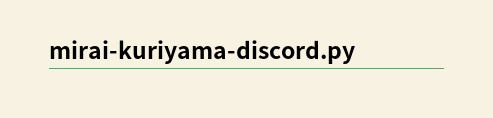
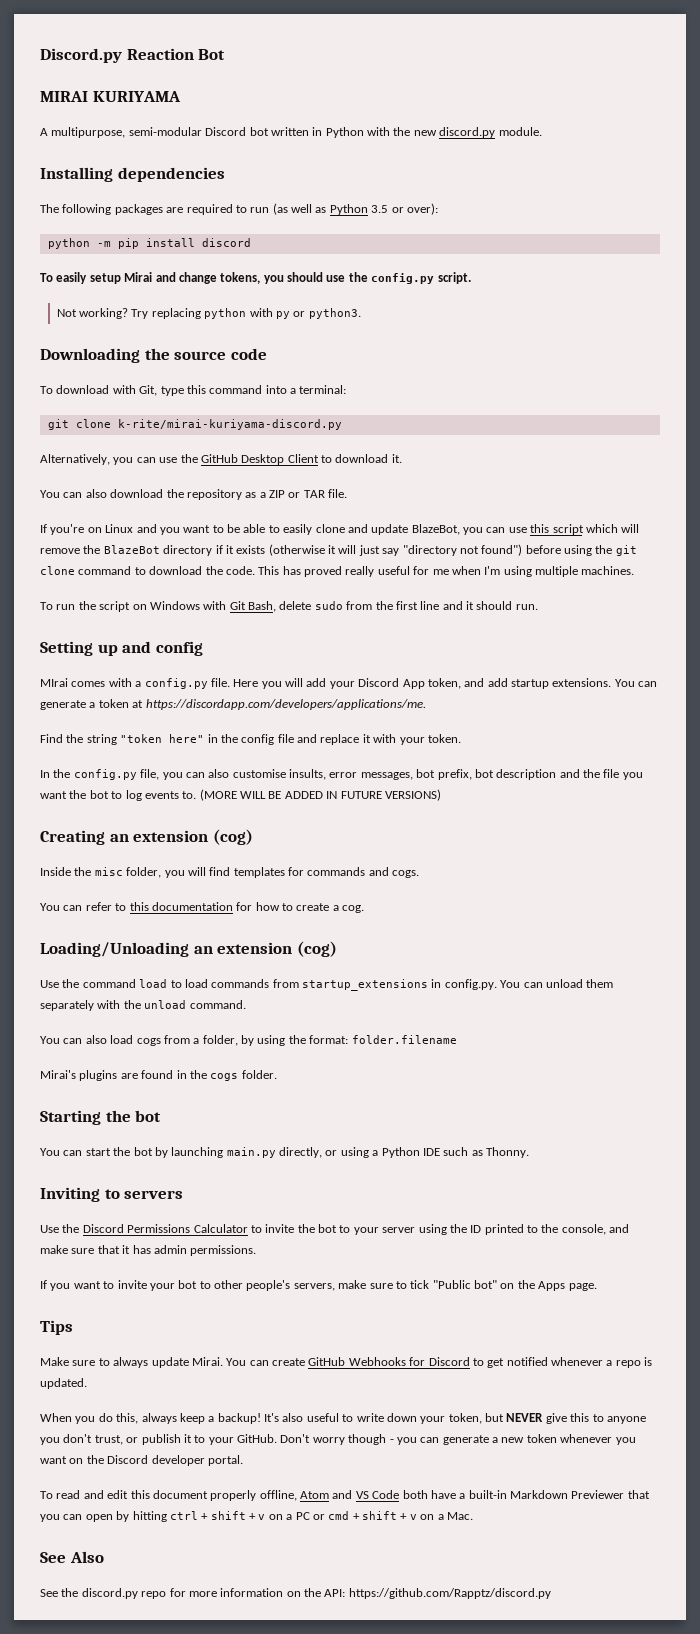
[49,40,355,64] mirai-kuriyama-discord.py -> [40,48,226,63] [40,91,181,102] [40,127,542,138] [40,167,225,182] [40,203,438,215] [47,238,251,249] [40,272,471,284] [56,308,361,319] [40,348,267,363] [40,385,347,396] [47,419,342,430] [40,454,402,465] [40,489,348,500] [40,524,640,535] [40,544,637,556] [40,566,635,577] [40,601,538,612] [40,641,203,656] [40,678,658,689] [40,699,426,710] [40,734,461,745] [40,769,643,780] [40,789,441,801] [40,829,253,845] [40,867,420,878] [40,902,365,913] [40,941,337,957] [40,979,614,991] [40,1000,246,1011] [40,1035,457,1046] [40,1070,277,1081] [40,1110,162,1125] [40,1147,529,1158] [40,1187,184,1202] [40,1224,630,1235] [40,1245,257,1256] [40,1280,597,1291] [40,1320,73,1335] [40,1357,653,1368] [40,1378,87,1389] [40,1413,646,1424] [40,1434,636,1445] [40,1455,243,1466] [40,1490,650,1501] [40,1511,473,1522] [40,1551,104,1563] [40,1588,551,1599] Discord.py Reaction Bot // MIRAI KURIYAMA // A multipurpose, semi-modular Discord bot written in Python with the new discord.py module. // Installing dependencies // The following packages are required to run (as well as Python 3.5 or over): // python -m pip install discord // To easily setup Mirai and change tokens, you should use the config.py script. // Not working? Try replacing python with py or python3. // Downloading the source code // To download with Git, type this command into a terminal: // git clone k-rite/mirai-kuriyama-discord.py // Alternatively, you can use the GitHub Desktop Client to download it. // You can also download the repository as a ZIP or TAR file. // If you're on Linux and you want to be able to easily clone and update BlazeBot, you can use this script which will remove the BlazeBot directory if it exists (otherwise it will just say "directory not found") before using the git clone command to download the code. This has proved really useful for me when I'm using multiple machines. // To run the script on Windows with Git Bash, delete sudo from the first line and it should run. // Setting up and config // MIrai comes with a config.py file. Here you will add your Discord App token, and add startup extensions. You can generate a token at https://discordapp.com/developers/applications/me. // Find the string "token here" in the config file and replace it with your token. // In the config.py file, you can also customise insults, error messages, bot prefix, bot description and the file you want the bot to log events to. (MORE WILL BE ADDED IN FUTURE VERSIONS) // Creating an extension (cog) // Inside the misc folder, you will find templates for commands and cogs. // You can refer to this documentation for how to create a cog. // Loading/Unloading an extension (cog) // Use the command load to load commands from startup_extensions in config.py. You can unload them separately with the unload command. // You can also load cogs from a folder, by using the format: folder.filename // Mirai's plugins are found in the cogs folder. // Starting the bot // You can start the bot by launching main.py directly, or using a Python IDE such as Thonny. // Inviting to servers // Use the Discord Permissions Calculator to invite the bot to your server using the ID printed to the console, and make sure that it has admin permissions. // If you want to invite your bot to other people's servers, make sure to tick "Public bot" on the Apps page. // Tips // Make sure to always update Mirai. You can create GitHub Webhooks for Discord to get notified whenever a repo is updated. // When you do this, always keep a backup! It's also useful to write down your token, but NEVER give this to anyone you don't trust, or publish it to your GitHub. Don't worry though - you can generate a new token whenever you want on the Discord developer portal. // To read and edit this document properly offline, Atom and VS Code both have a built-in Markdown Previewer that you can open by hitting ctrl + shift + v on a PC or cmd + shift + v on a Mac. // See Also // See the discord.py repo for more information on the API: https://github.com/Rapptz/discord.py

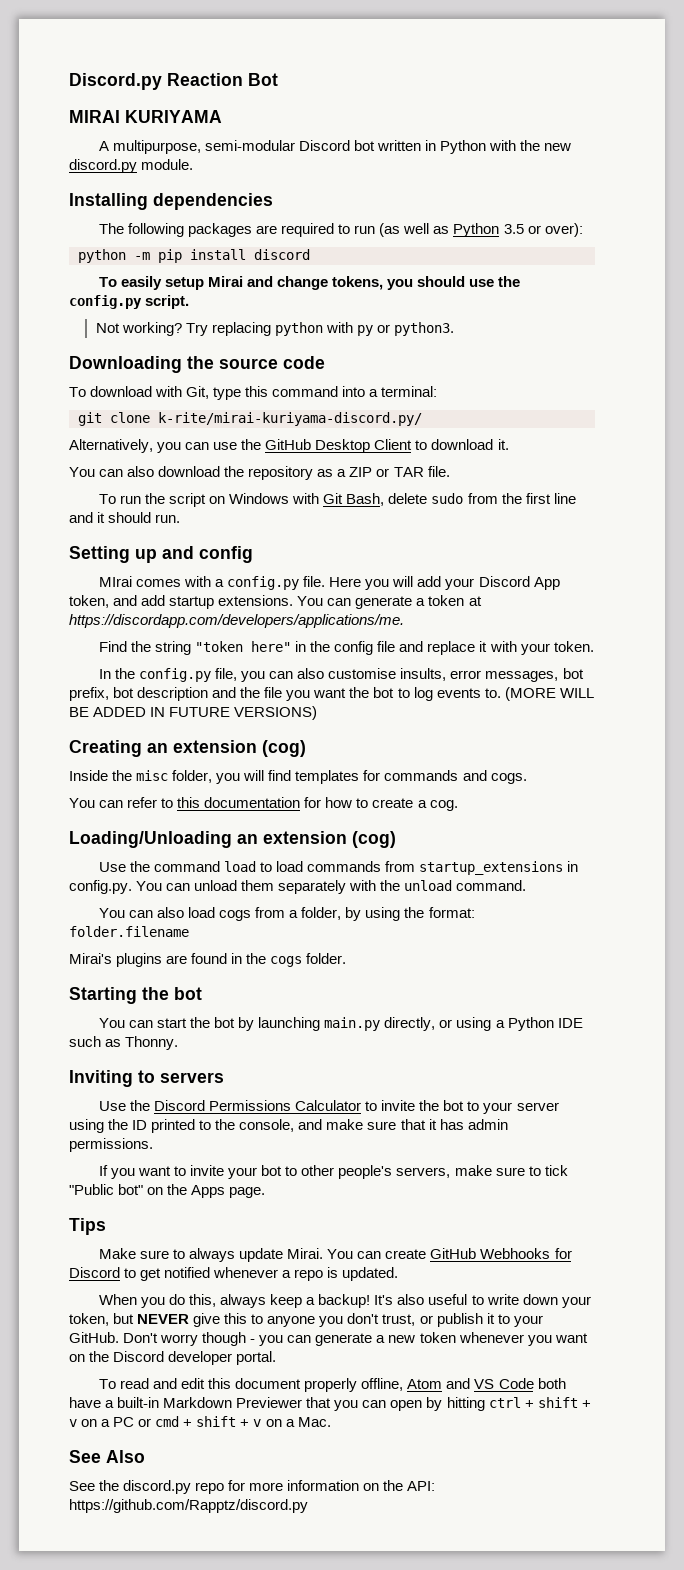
[117,419,342,430] k-rite/mirai-kuriyama-discord.py -> [158,412,422,426] k-rite/mirai-kuriyama-discord.py/
[40,524,640,535] [40,544,637,556] [40,566,635,577] // If you're on Linux and you want to be able to easily clone and update BlazeBot, you can use this script which will remove the BlazeBot directory if it exists (otherwise it will just say "directory not found") before using the git clone command to download the code. This has proved really useful for me when I'm using multiple machines. -> (450, 471) none

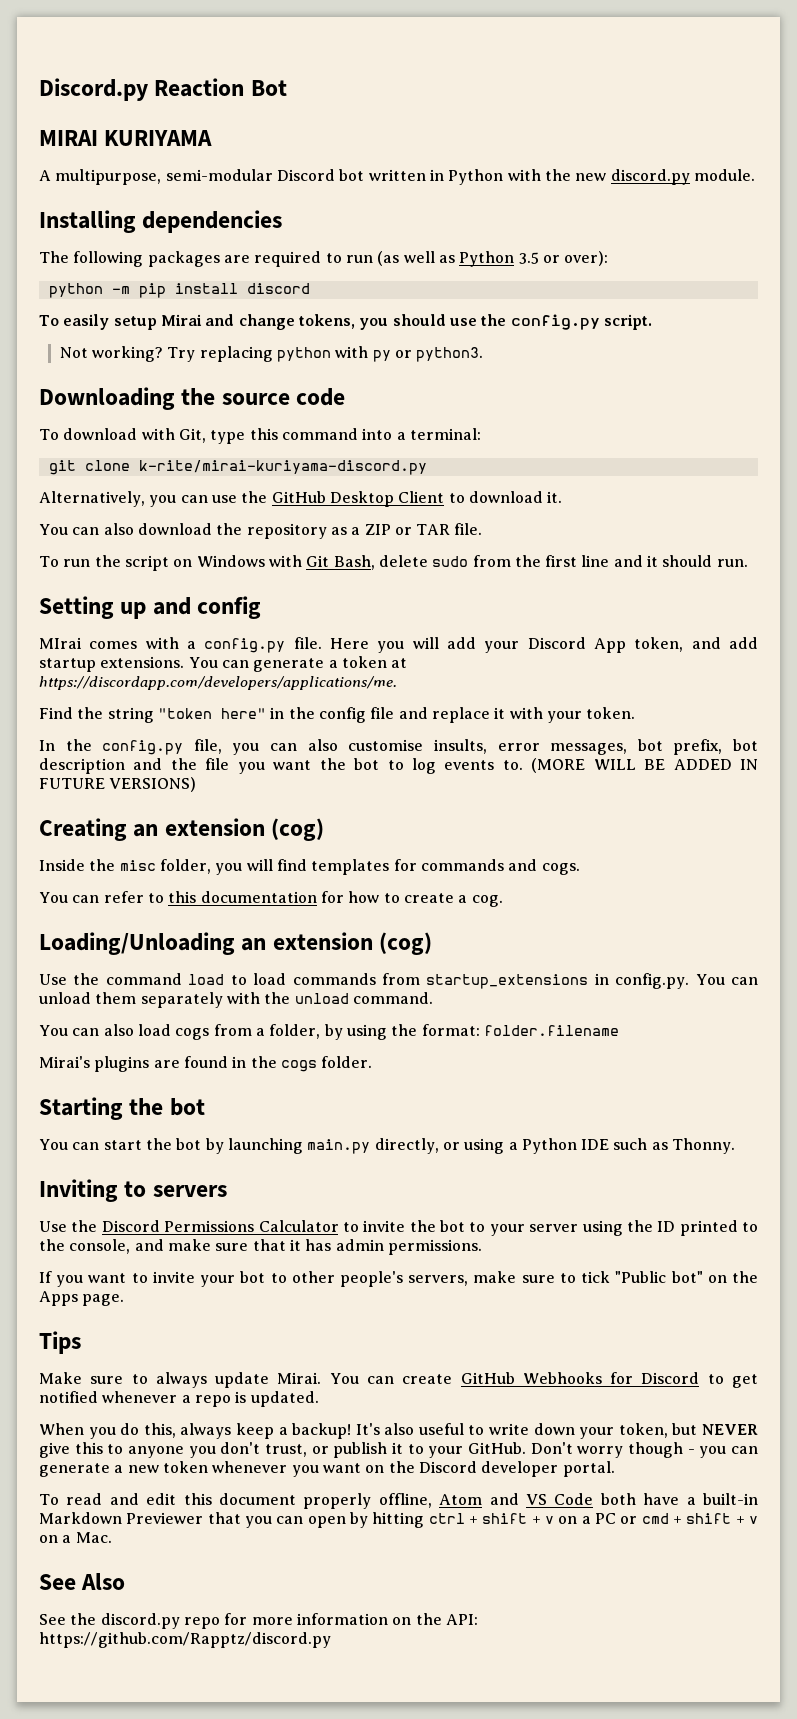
[158,412,422,426] k-rite/mirai-kuriyama-discord.py/ -> [138,460,427,475] k-rite/mirai-kuriyama-discord.py

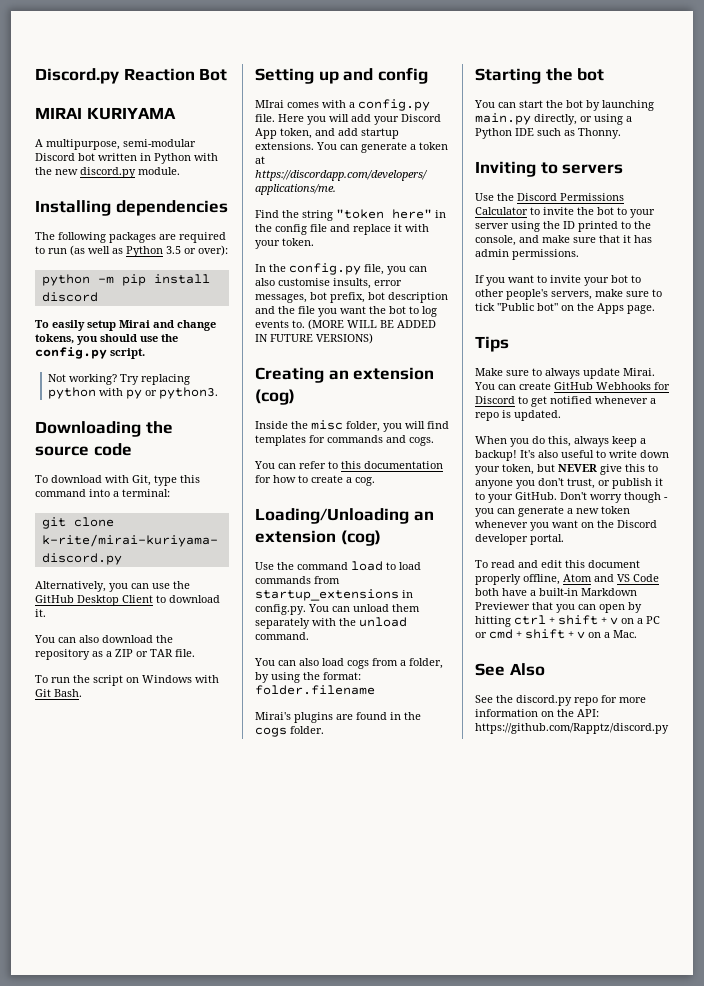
[333,555,748,570] Bash, delete sudo from the first line and it should run. -> [54,689,82,697] Bash.

